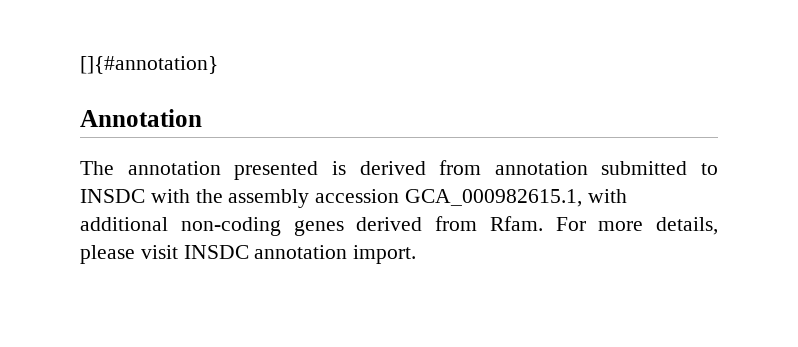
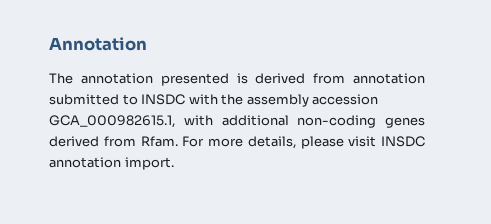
[80,56,218,74] []{#annotation} // -> (49, 44) none

